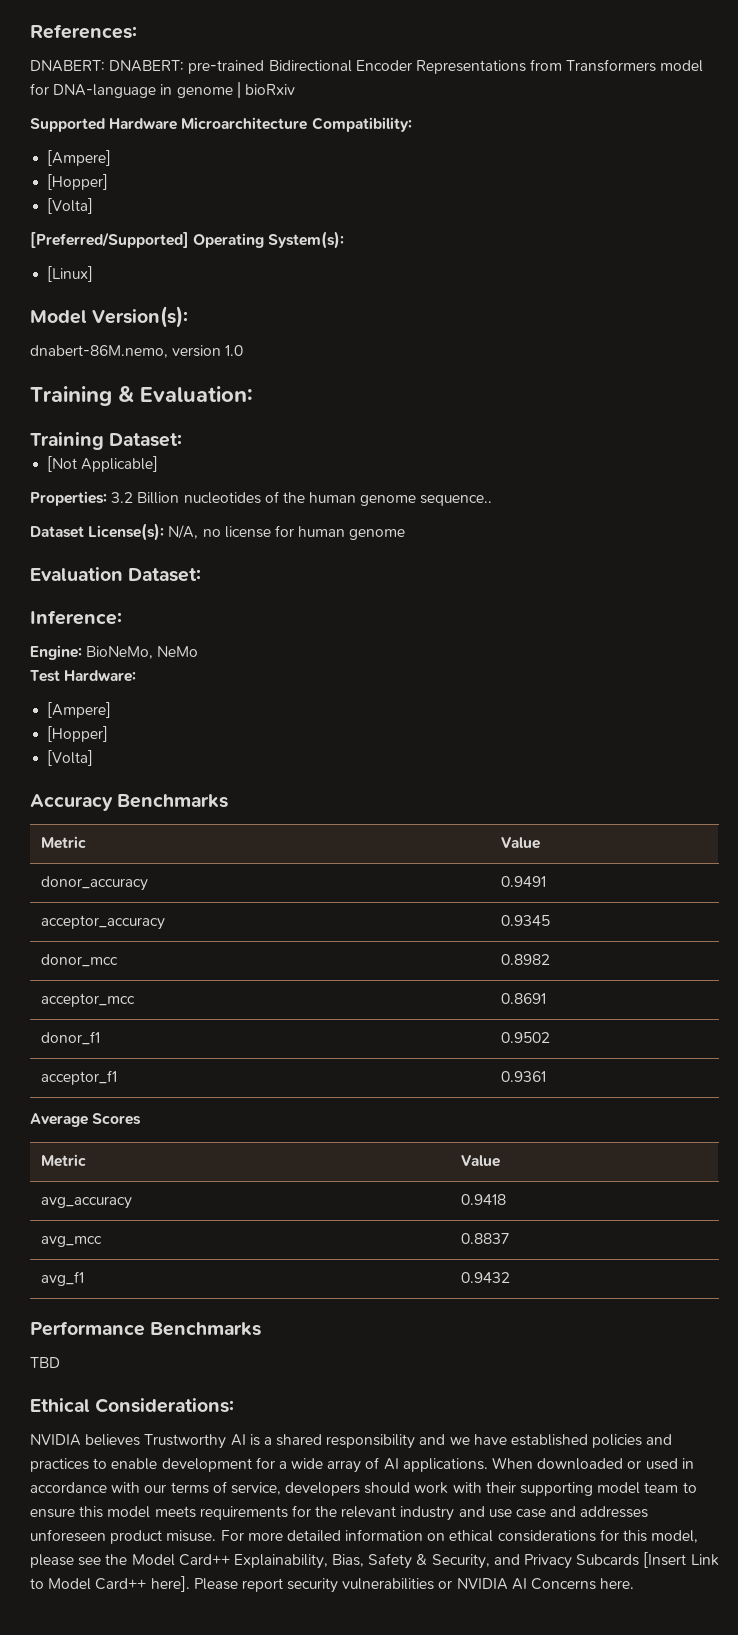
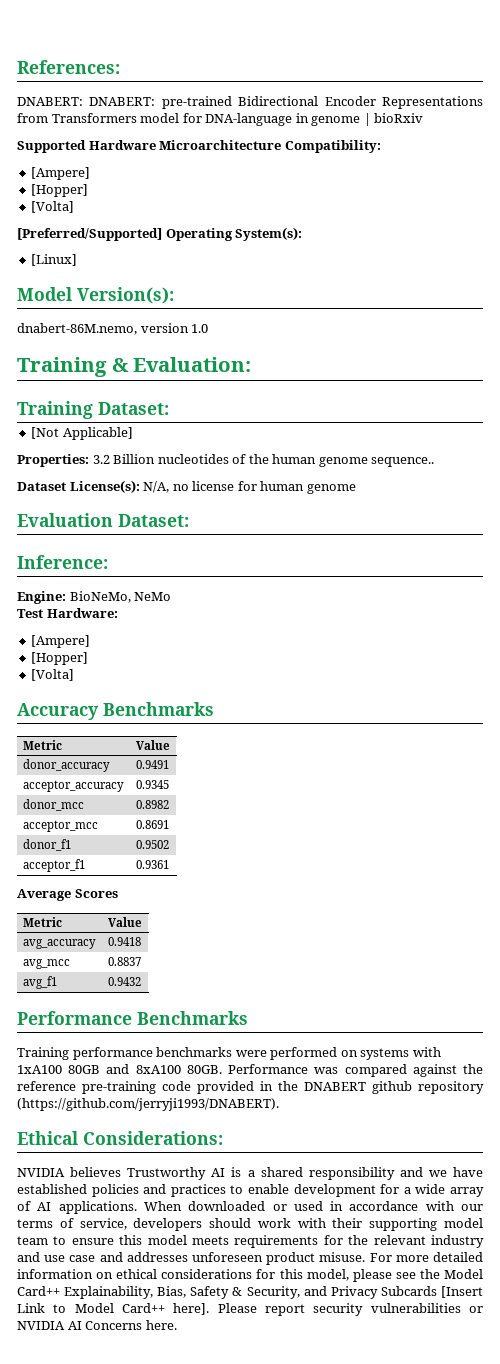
[30,1357,60,1368] TBD -> [17,1047,441,1060] [17,1064,483,1077] [17,1081,484,1094] [17,1098,279,1111] Training performance benchmarks were performed on systems with 1xA100 80GB and 8xA100 80GB. Performance was compared against the reference pre-training code provided in the DNABERT github repository (https://github.com/jerryji1993/DNABERT).

